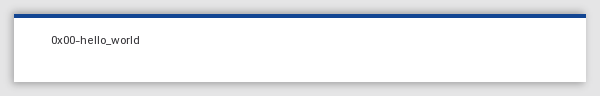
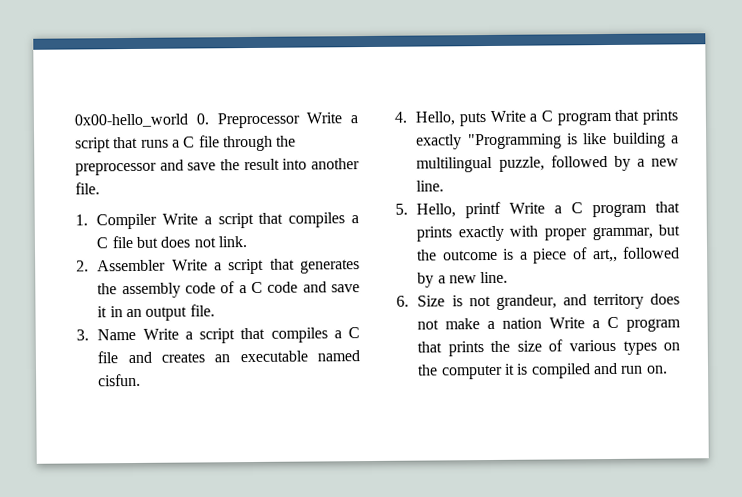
(140, 40) none -> [195,112,358,129] [75,135,297,153] [75,158,360,176] [75,182,100,195] [75,212,359,230] [96,235,248,249] [76,258,360,275] [97,281,361,299] [97,304,215,321] [76,327,360,344] [97,350,360,364] [98,373,142,387] [394,109,678,127] [416,132,679,150] [416,155,679,173] [416,180,445,192] [395,201,680,219] [416,224,680,242] [417,246,680,264] [417,271,509,288] [396,293,681,310] [417,316,681,332] [417,339,680,357] [417,362,668,380] 0. Preprocessor Write a script that runs a C file through the preprocessor and save the result into another file. // 1. Compiler Write a script that compiles a C file but does not link. // 2. Assembler Write a script that generates the assembly code of a C code and save it in an output file. // 3. Name Write a script that compiles a C file and creates an executable named cisfun. // 4. Hello, puts Write a C program that prints exactly "Programming is like building a multilingual puzzle, followed by a new line. // 5. Hello, printf Write a C program that prints exactly with proper grammar, but the outcome is a piece of art,, followed by a new line. // 6. Size is not grandeur, and territory does not make a nation Write a C program that prints the size of various types on the computer it is compiled and run on.

